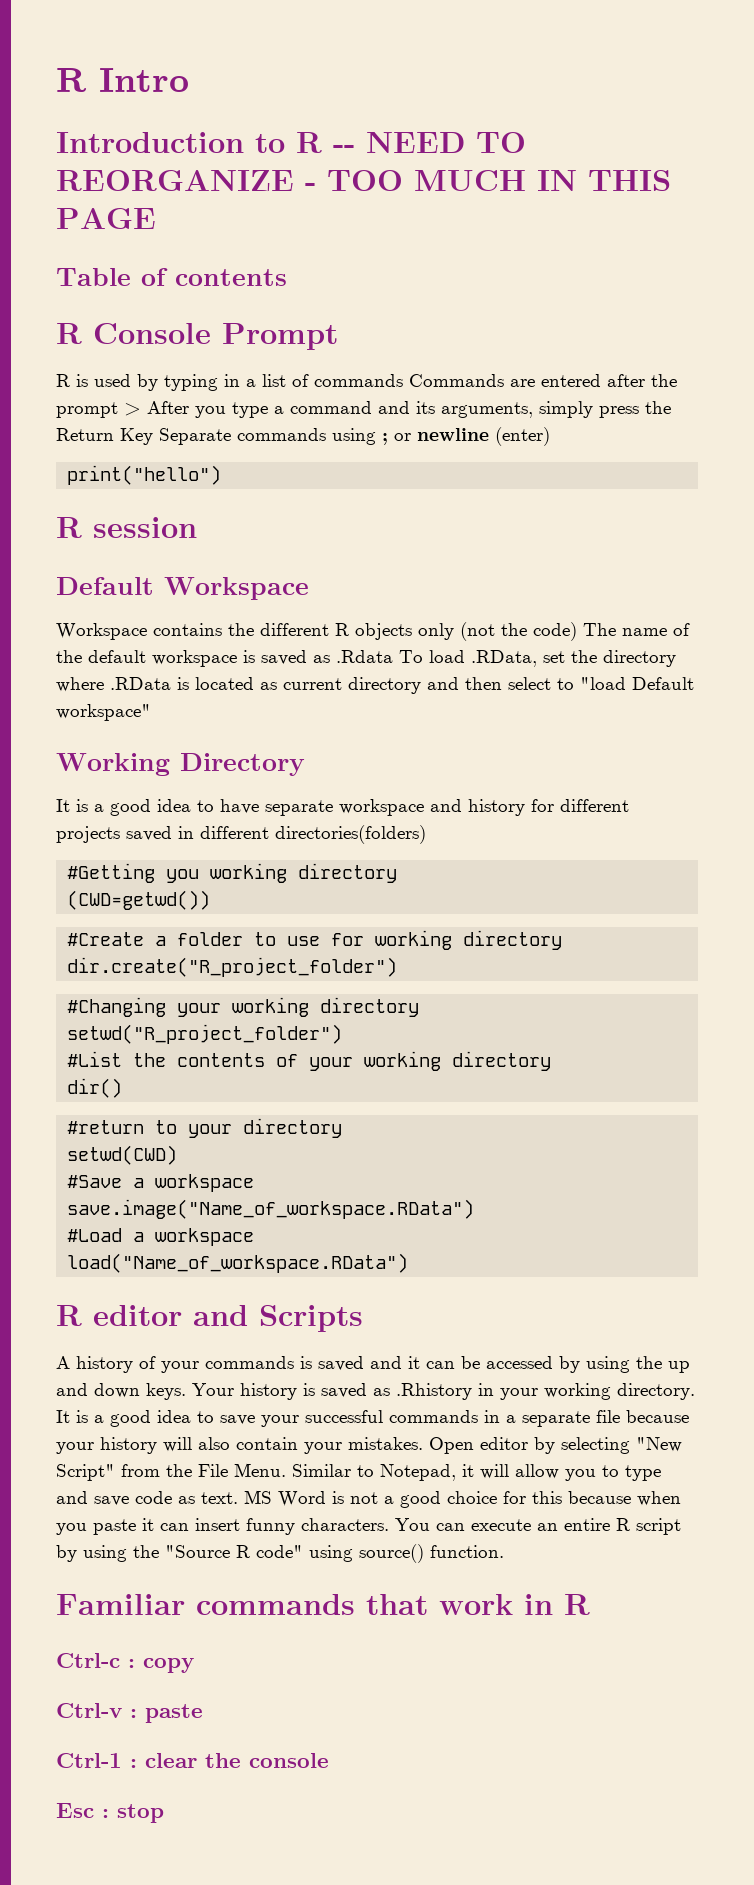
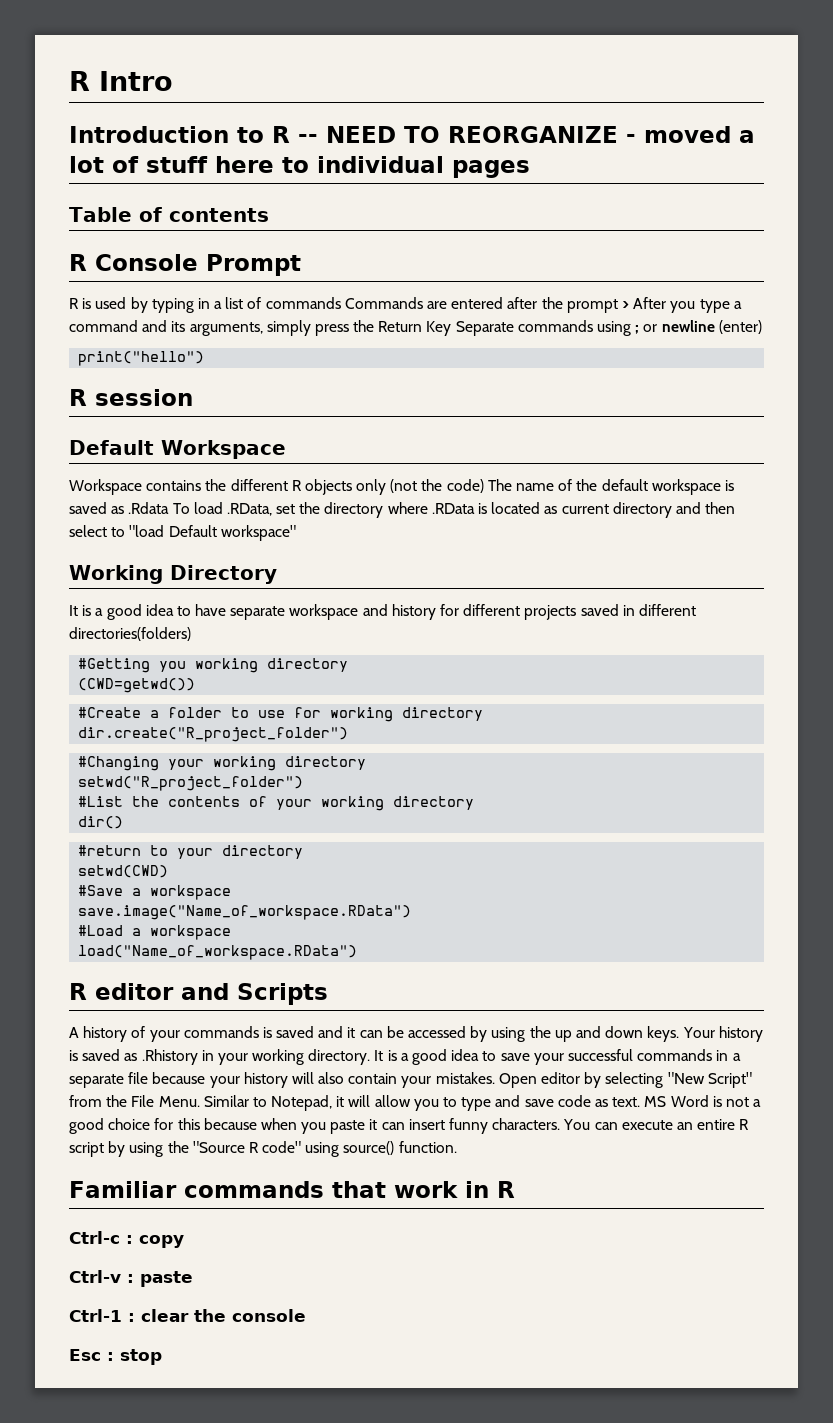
[327,170,671,191] [56,208,156,229] TOO MUCH IN THIS PAGE -> [644,126,755,143] [69,156,530,178] moved a lot of stuff here to individual pages

